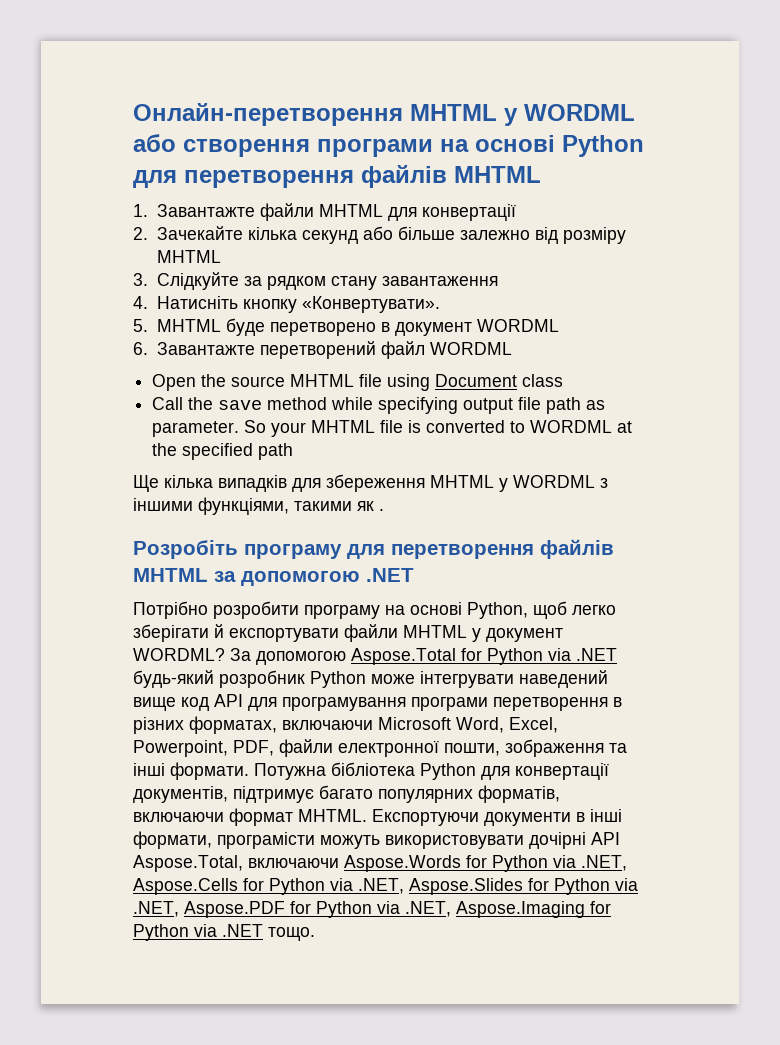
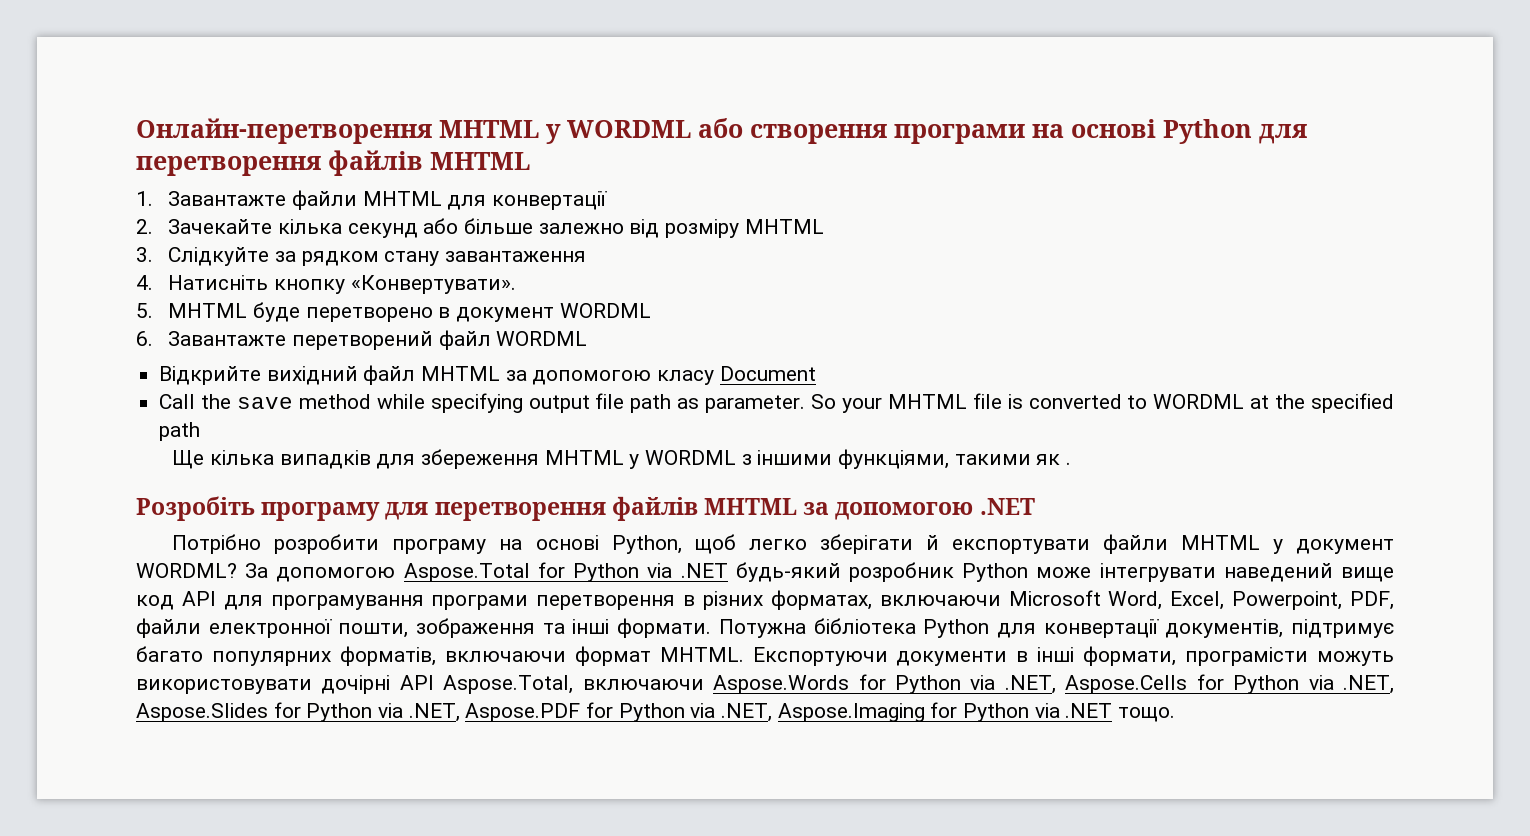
[152,374,431,391] Open the source MHTML file using -> [159,365,715,385] Відкрийте вихідний файл MHTML за допомогою класу
[522,374,564,387] class -> (816, 373) none

